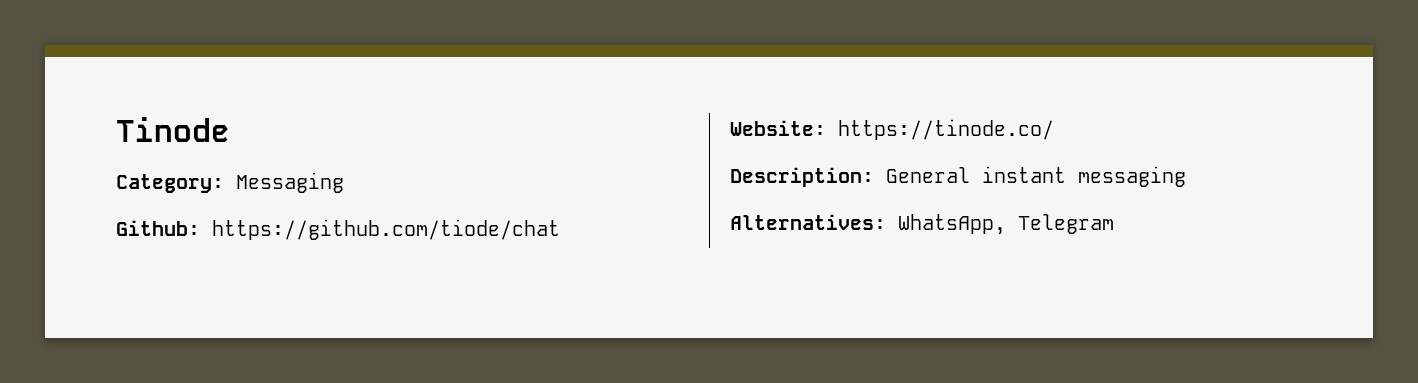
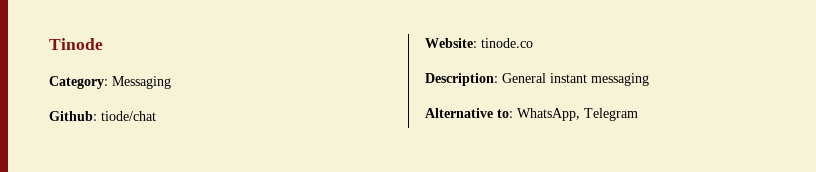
[212,219,560,240] https://github.com/tiode/chat -> [101,111,156,121] tiode/chat
[838,119,1054,140] https://tinode.co/ -> [481,38,533,48] tinode.co
[730,214,886,230] Alternatives: -> [425,108,513,118] Alternative to:

